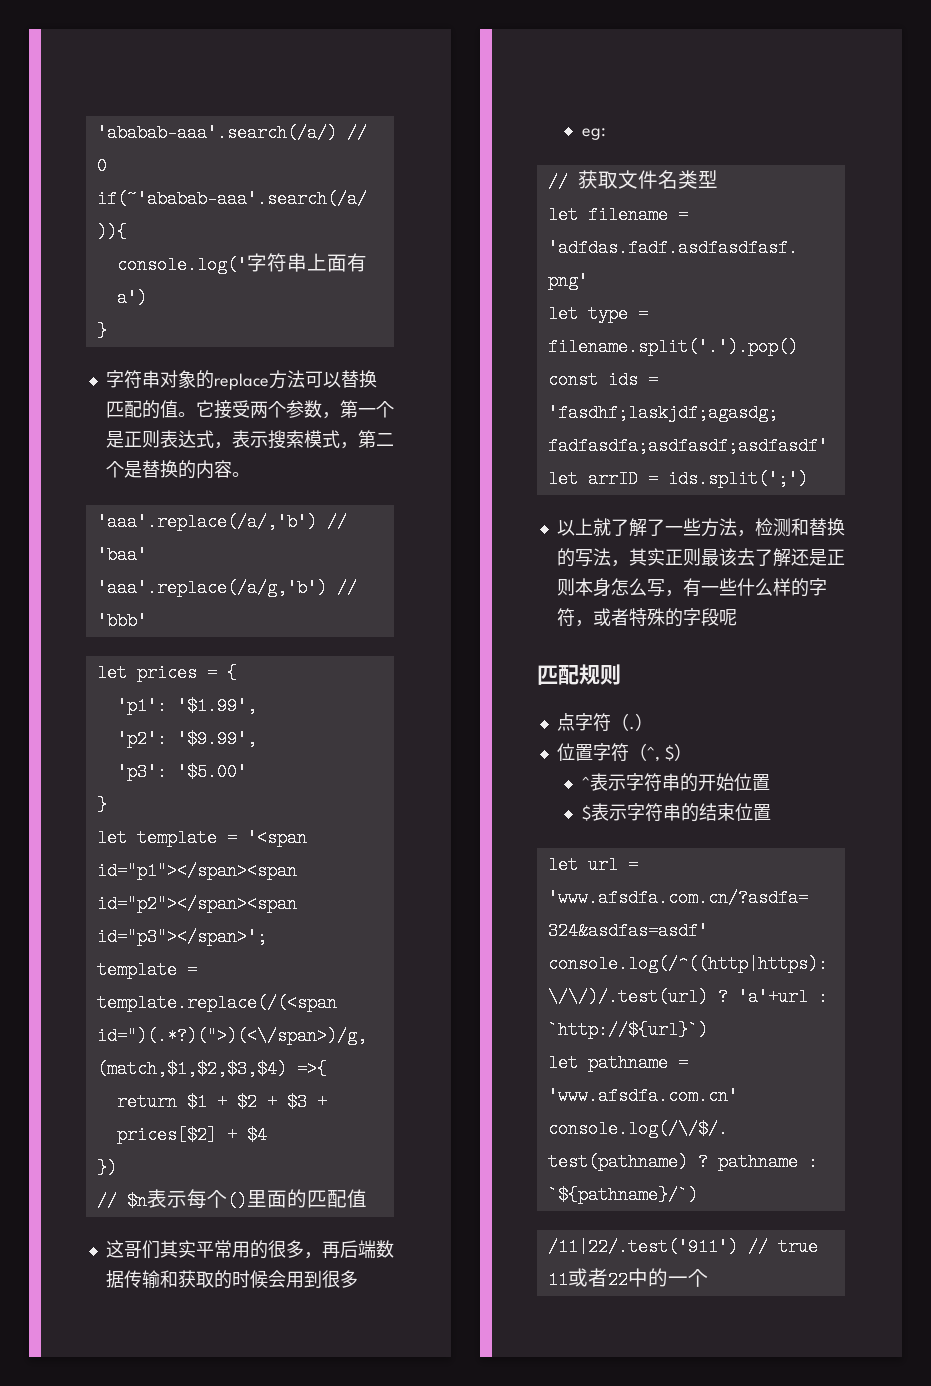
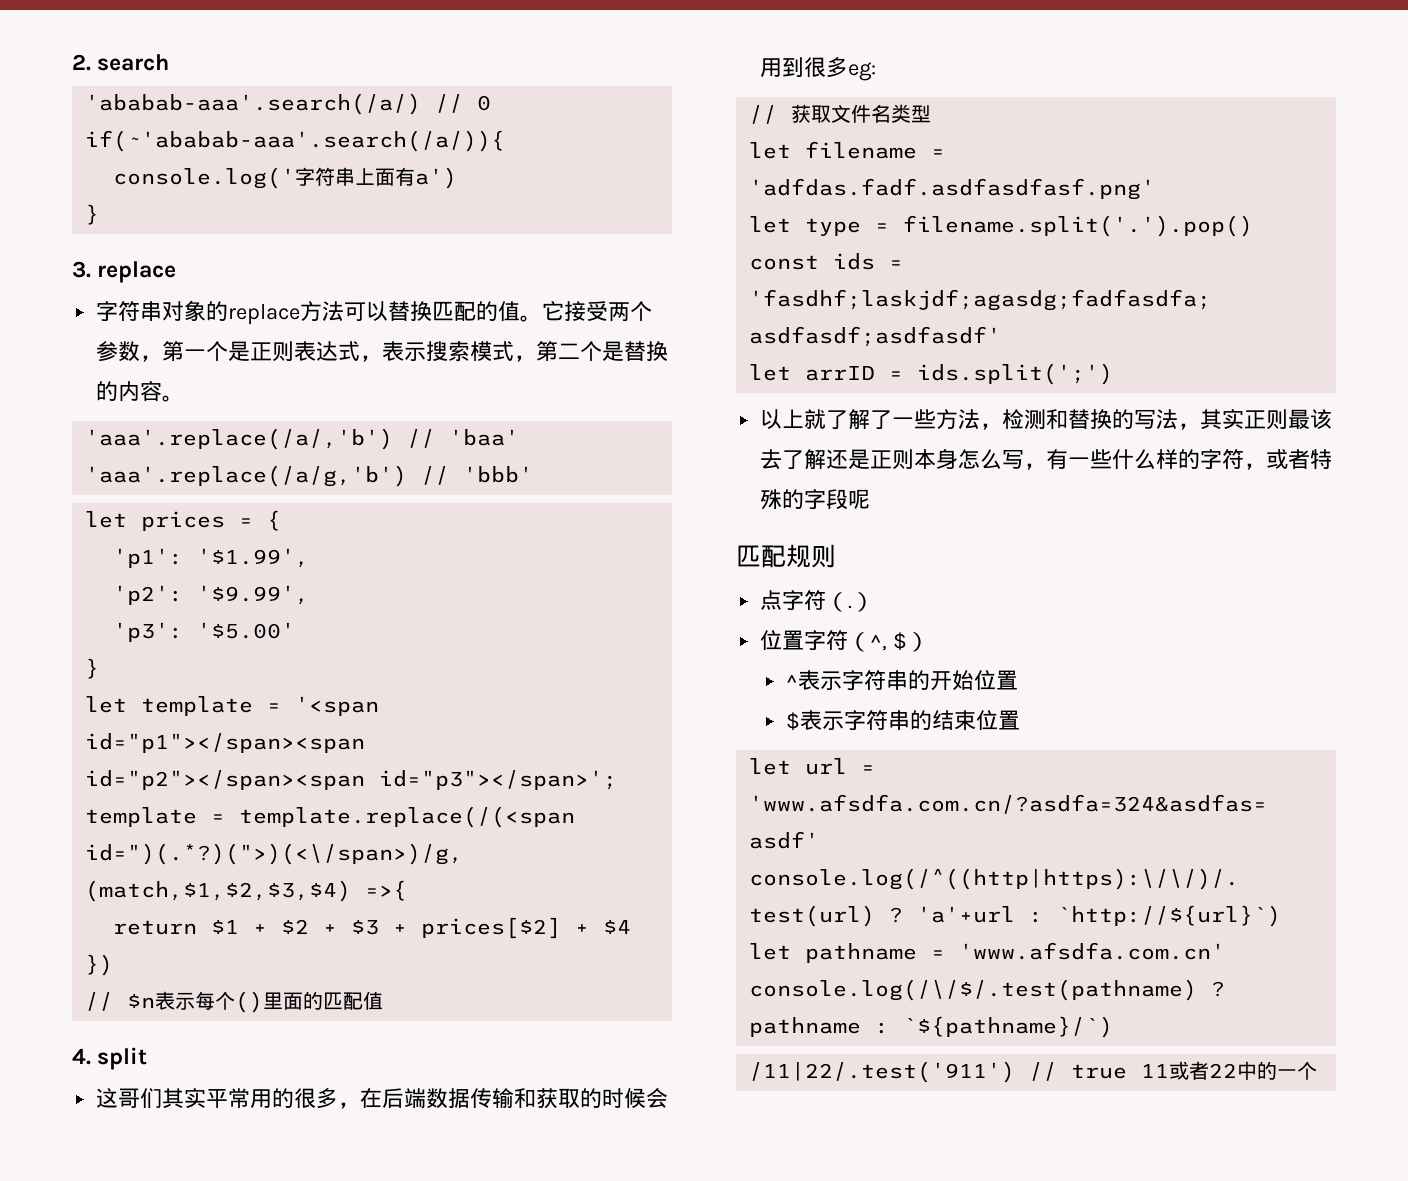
(96, 133) none -> [72,54,170,71] 2. search //
(107, 331) none -> [72,261,177,283] // 3. replace
(367, 1198) none -> [72,1047,148,1070] // 4. split
[321,1241,340,1259] 再 -> [360,1088,383,1108] 在
(358, 1279) // -> (849, 67) none

